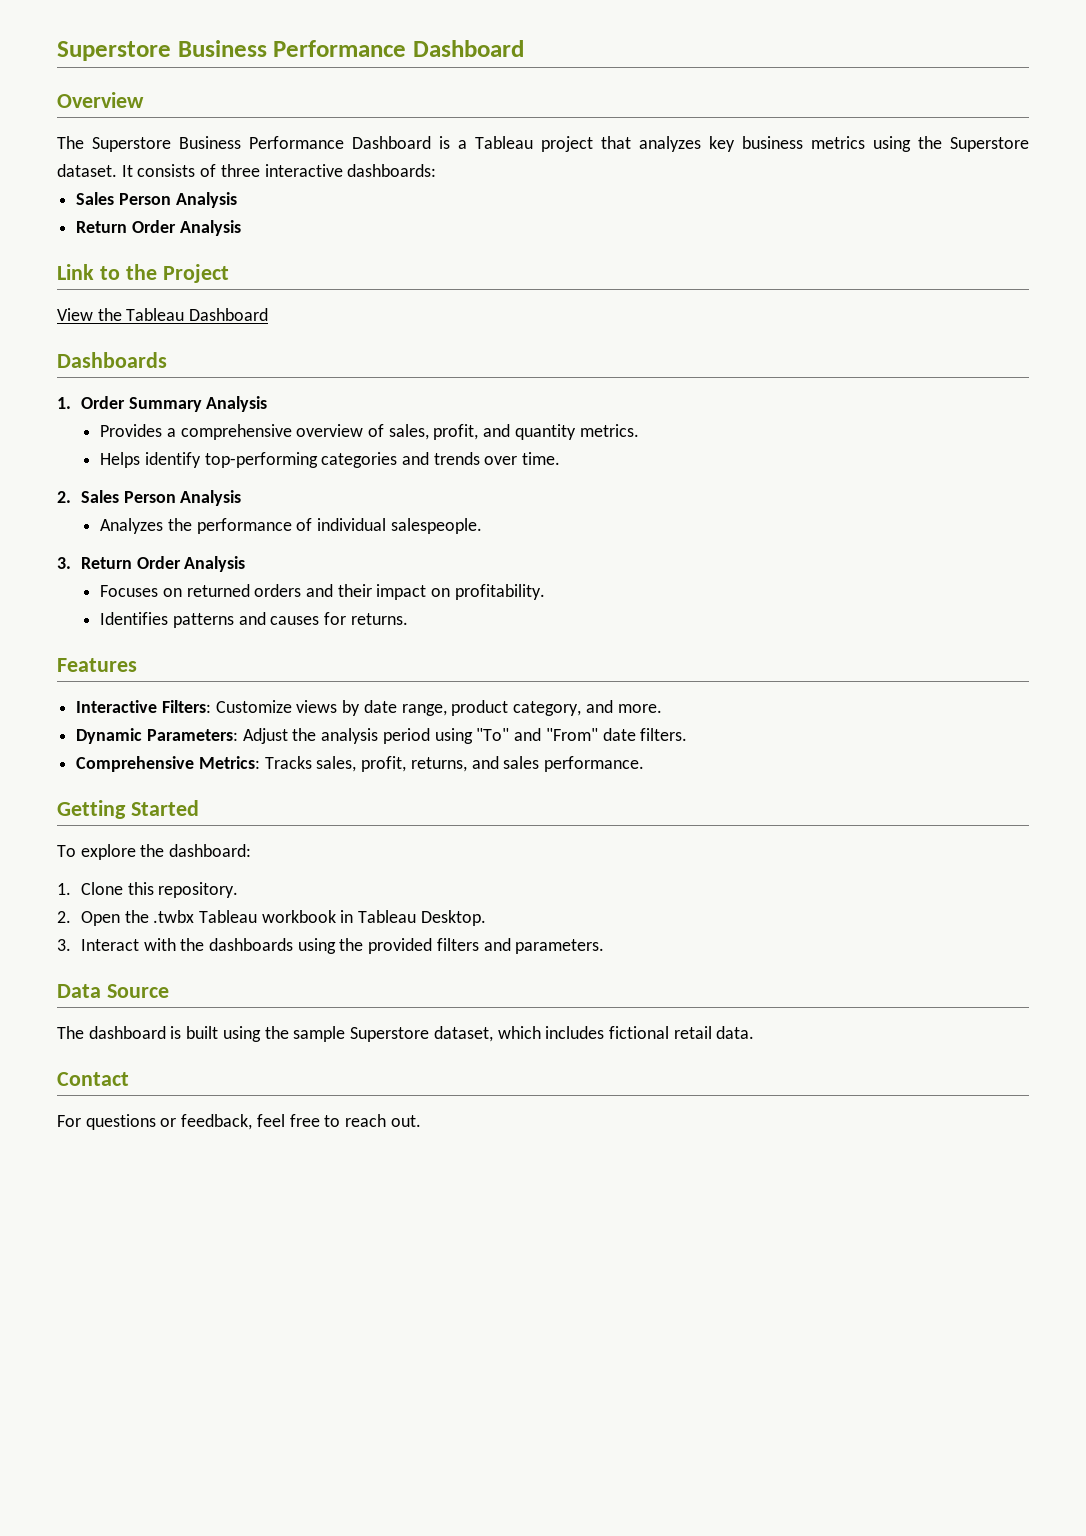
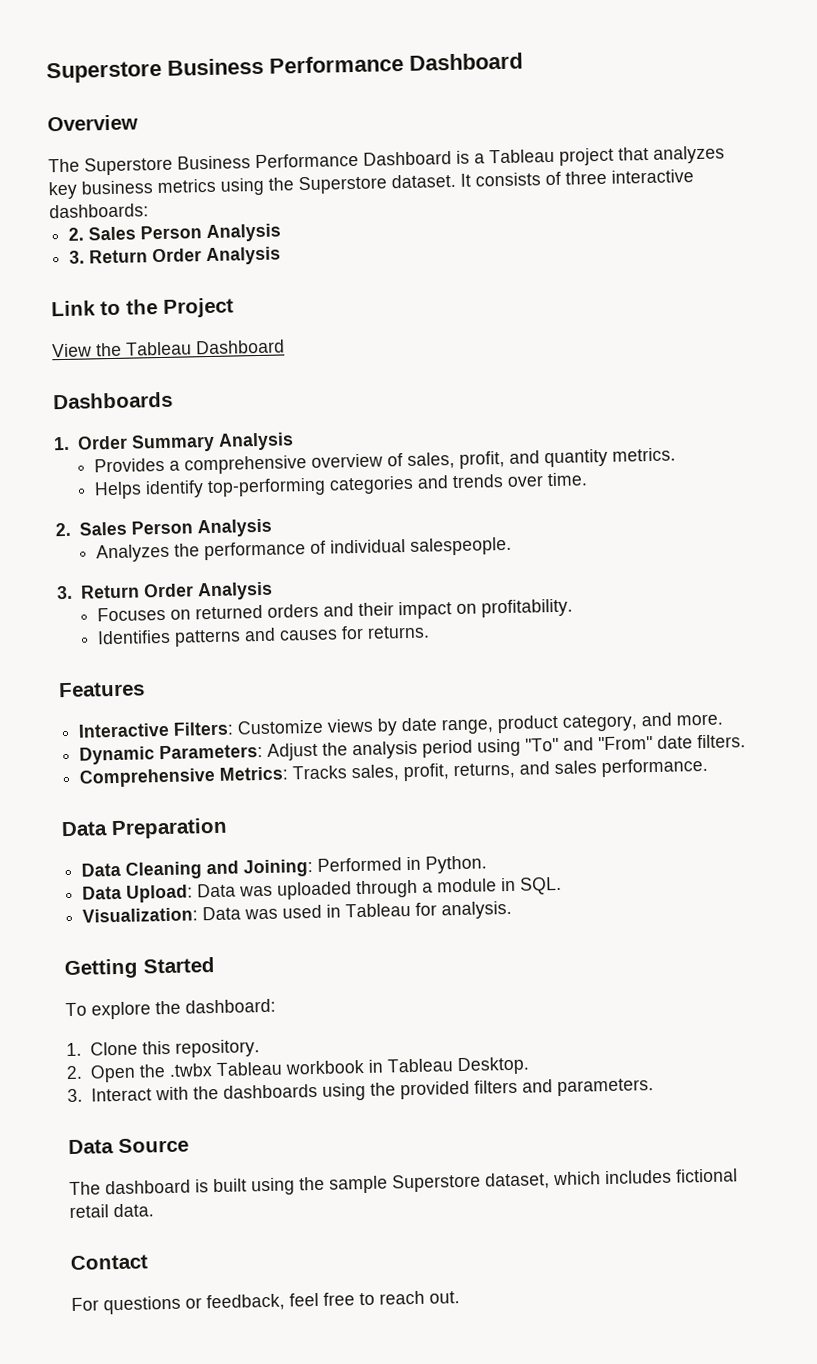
[76,192,237,208] Sales Person Analysis // -> [68,223,282,243] [69,250,86,264] 2. Sales Person Analysis // 3.
(645, 764) none -> [61,817,228,840] [81,855,488,880] [82,876,563,903] [82,900,513,923] // Data Preparation // Data Cleaning and Joining: Performed in Python. // Data Upload: Data was uploaded through a module in SQL. // Visualization: Data was used in Tableau for analysis.

